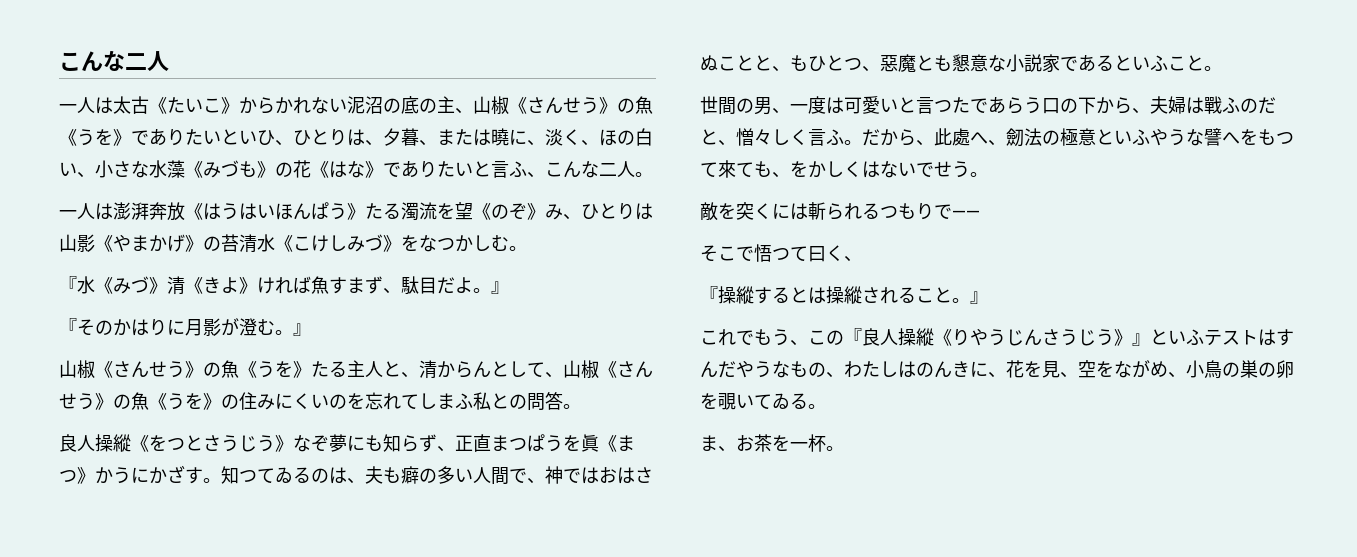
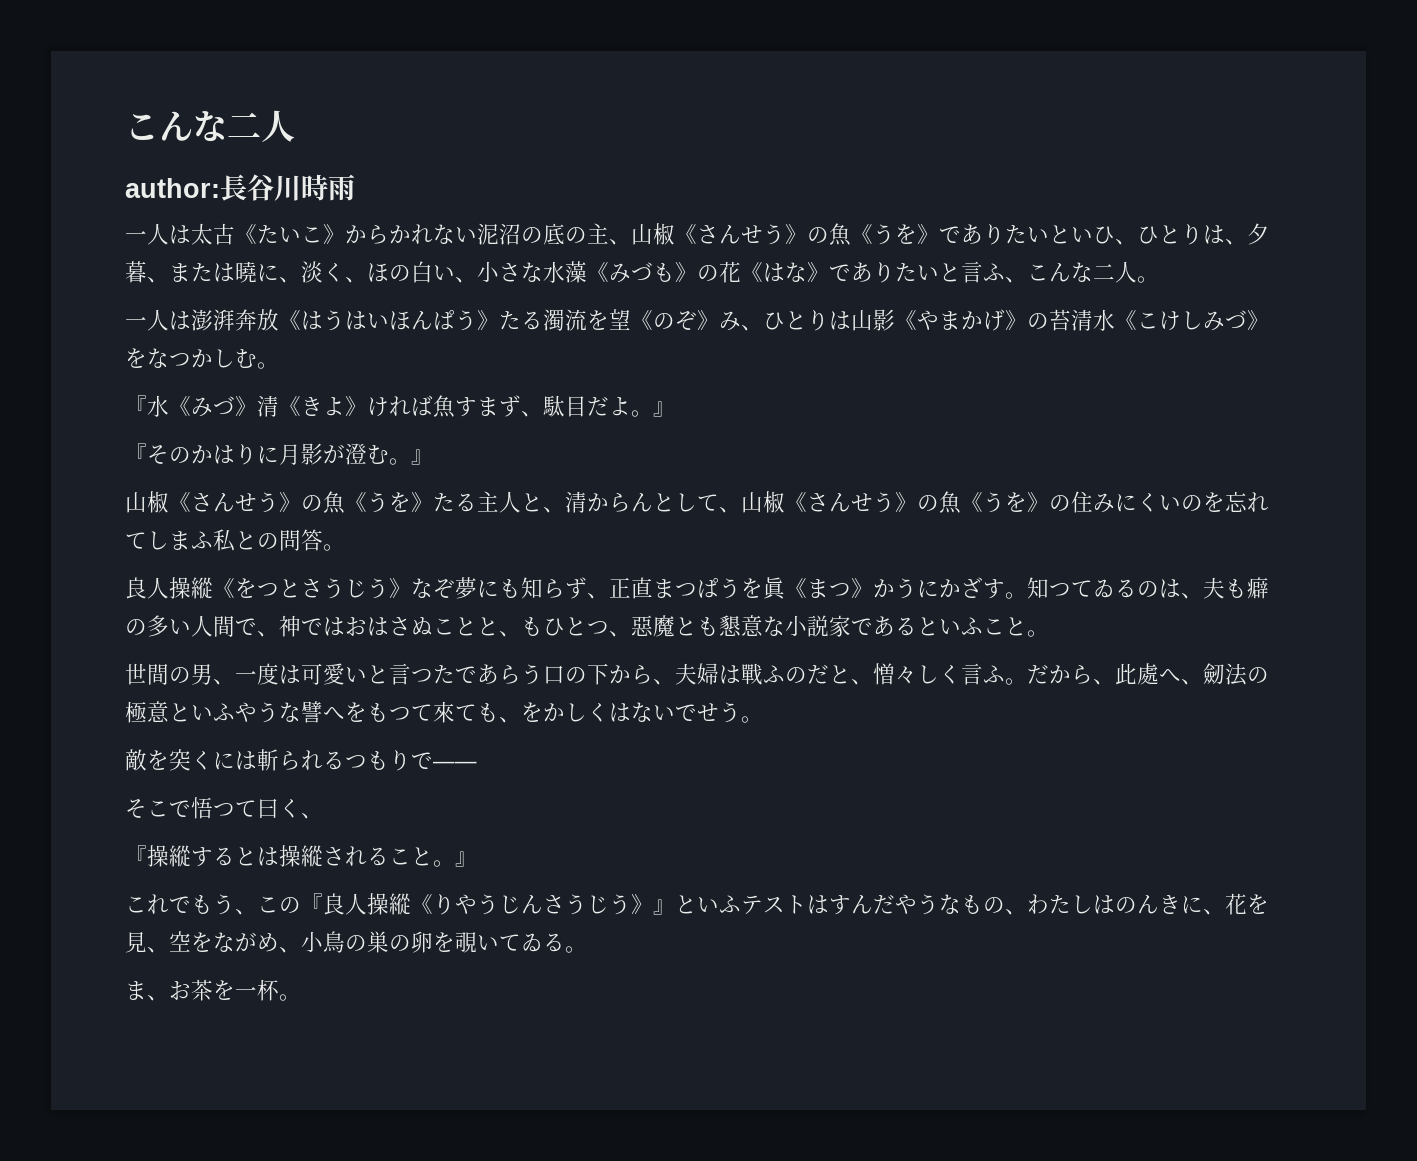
[59,50,169,72] こんな二人 -> [125,110,295,142] [125,174,355,201] こんな二人 // author:長谷川時雨

